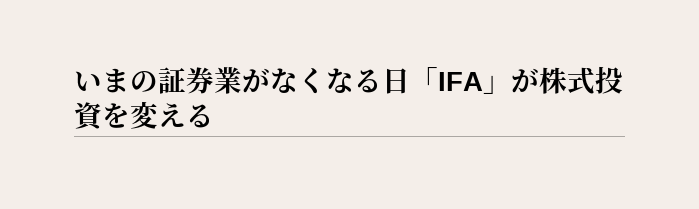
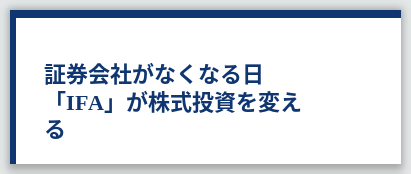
[74,67,242,94] いまの証券業 -> [44,63,132,85] 証券会社

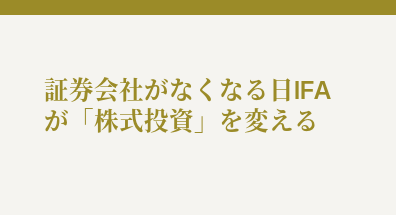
[44,90,148,113] 「IFA」が -> [294,81,331,99] [44,108,94,132] IFAが「
(236, 102) none -> [194,116,219,133] 」

